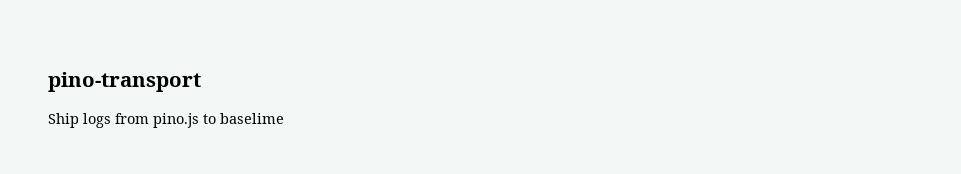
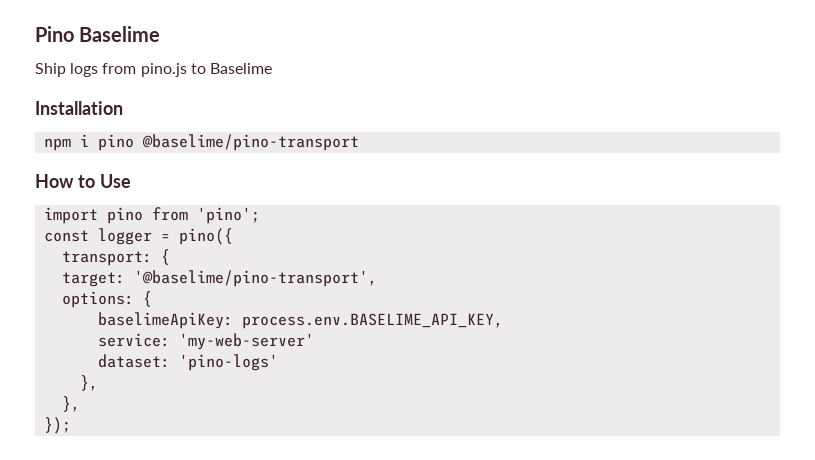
[48,72,201,92] pino-transport -> [35,26,161,42] Pino Baselime
[220,113,284,124] baselime -> [209,63,272,74] [35,101,123,115] [44,134,360,151] [35,174,131,188] [44,207,261,224] [44,228,234,245] [62,249,171,266] [62,270,378,287] [62,291,153,308] [98,312,504,329] [98,333,315,350] [98,354,279,371] [80,375,99,391] [62,396,81,412] [44,417,72,434] Baselime // Installation // npm i pino @baselime/pino-transport // How to Use // import pino from 'pino'; // const logger = pino({ // transport: { // target: '@baselime/pino-transport', // options: { // baselimeApiKey: process.env.BASELIME_API_KEY, // service: 'my-web-server' // dataset: 'pino-logs' // }, // }, // });

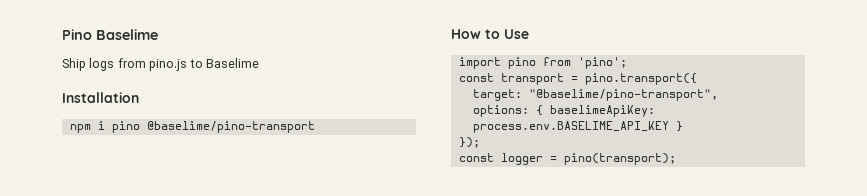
[98,228,234,245] [62,249,171,266] logger = pino({ // transport: { -> [500,73,697,85] transport = pino.transport({
[134,270,378,287] '@baselime/pino-transport', -> [528,89,718,101] "@baselime/pino-transport",
[98,312,504,329] [98,333,315,350] [98,354,279,371] [80,375,99,391] [62,396,81,412] [44,417,72,434] // baselimeApiKey: process.env.BASELIME_API_KEY, // service: 'my-web-server' // dataset: 'pino-logs' // }, // }, // }); -> [549,105,655,117] [472,121,683,133] [458,137,480,148] [458,153,676,165] baselimeApiKey: process.env.BASELIME_API_KEY } // }); // const logger = pino(transport);

